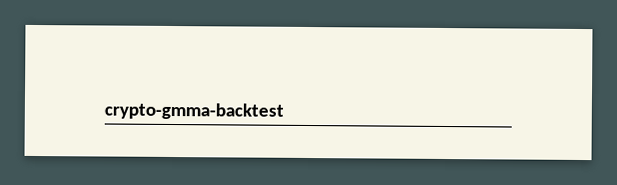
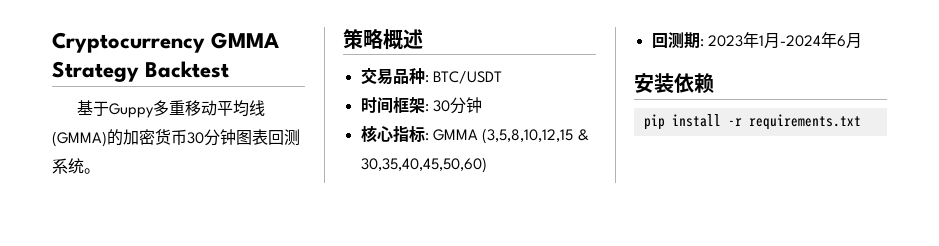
[104,102,284,120] crypto-gmma-backtest -> [52,32,280,53] [52,61,230,82] [77,100,266,118] [52,129,300,147] [52,158,100,174] [343,28,423,50] [360,68,502,85] [360,97,482,114] [360,125,589,144] [360,157,487,173] [651,32,862,49] [634,73,714,93] [643,114,861,130] Cryptocurrency GMMA Strategy Backtest // 基于Guppy多重移动平均线(GMMA)的加密货币30分钟图表回测系统。 // 策略概述 // 交易品种: BTC/USDT // 时间框架: 30分钟 // 核心指标: GMMA (3,5,8,10,12,15 & 30,35,40,45,50,60) // 回测期: 2023年1月-2024年6月 // 安装依赖 // pip install -r requirements.txt

